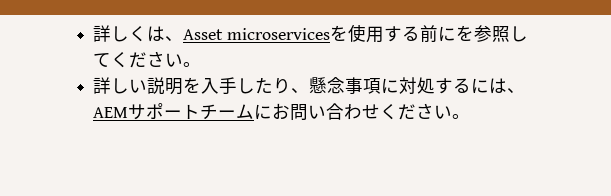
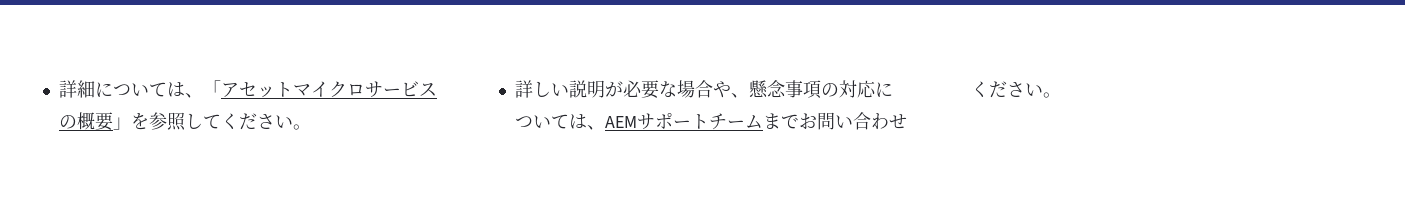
[93,24,456,43] 詳しくは、Asset microservicesを使用する前に -> [58,80,437,98] [58,112,131,131] 詳細については、「アセットマイクロサービスの概要」
[183,77,490,95] を入手したり、懸念事項に対処するに -> [604,80,893,99] [514,114,569,129] が必要な場合や、懸念事項の対応について
[254,104,273,120] に -> [762,113,799,129] まで

